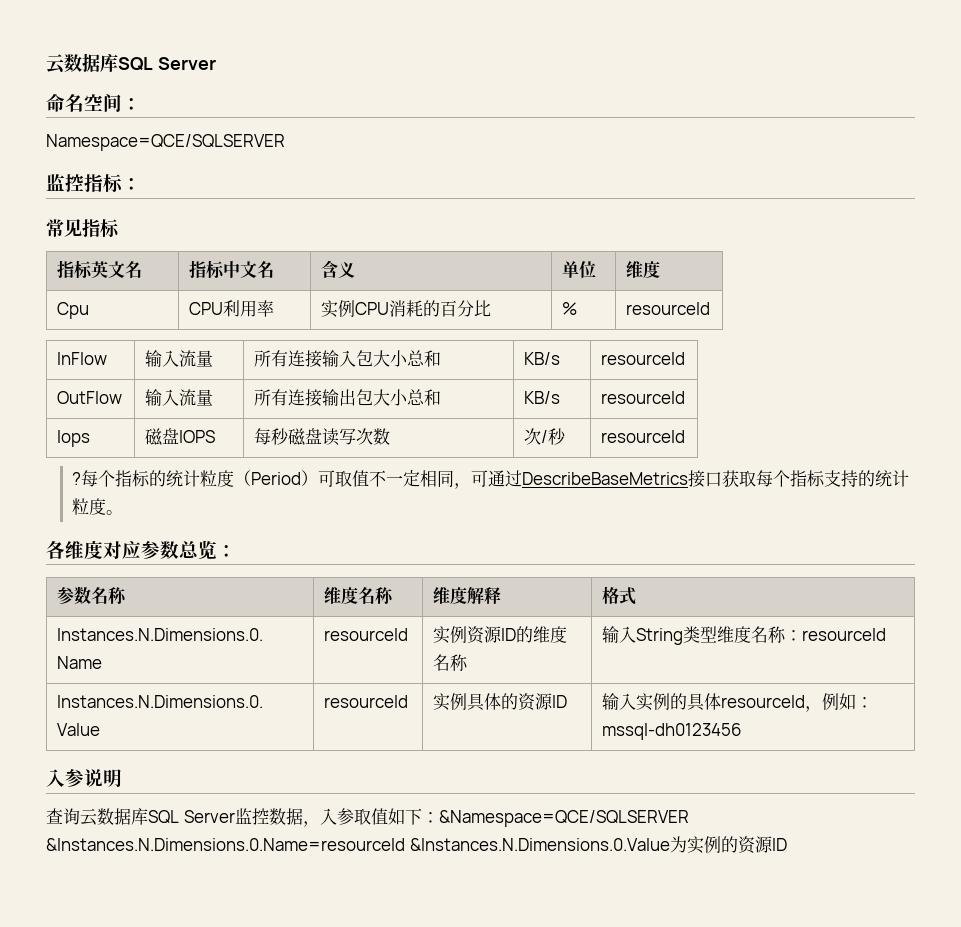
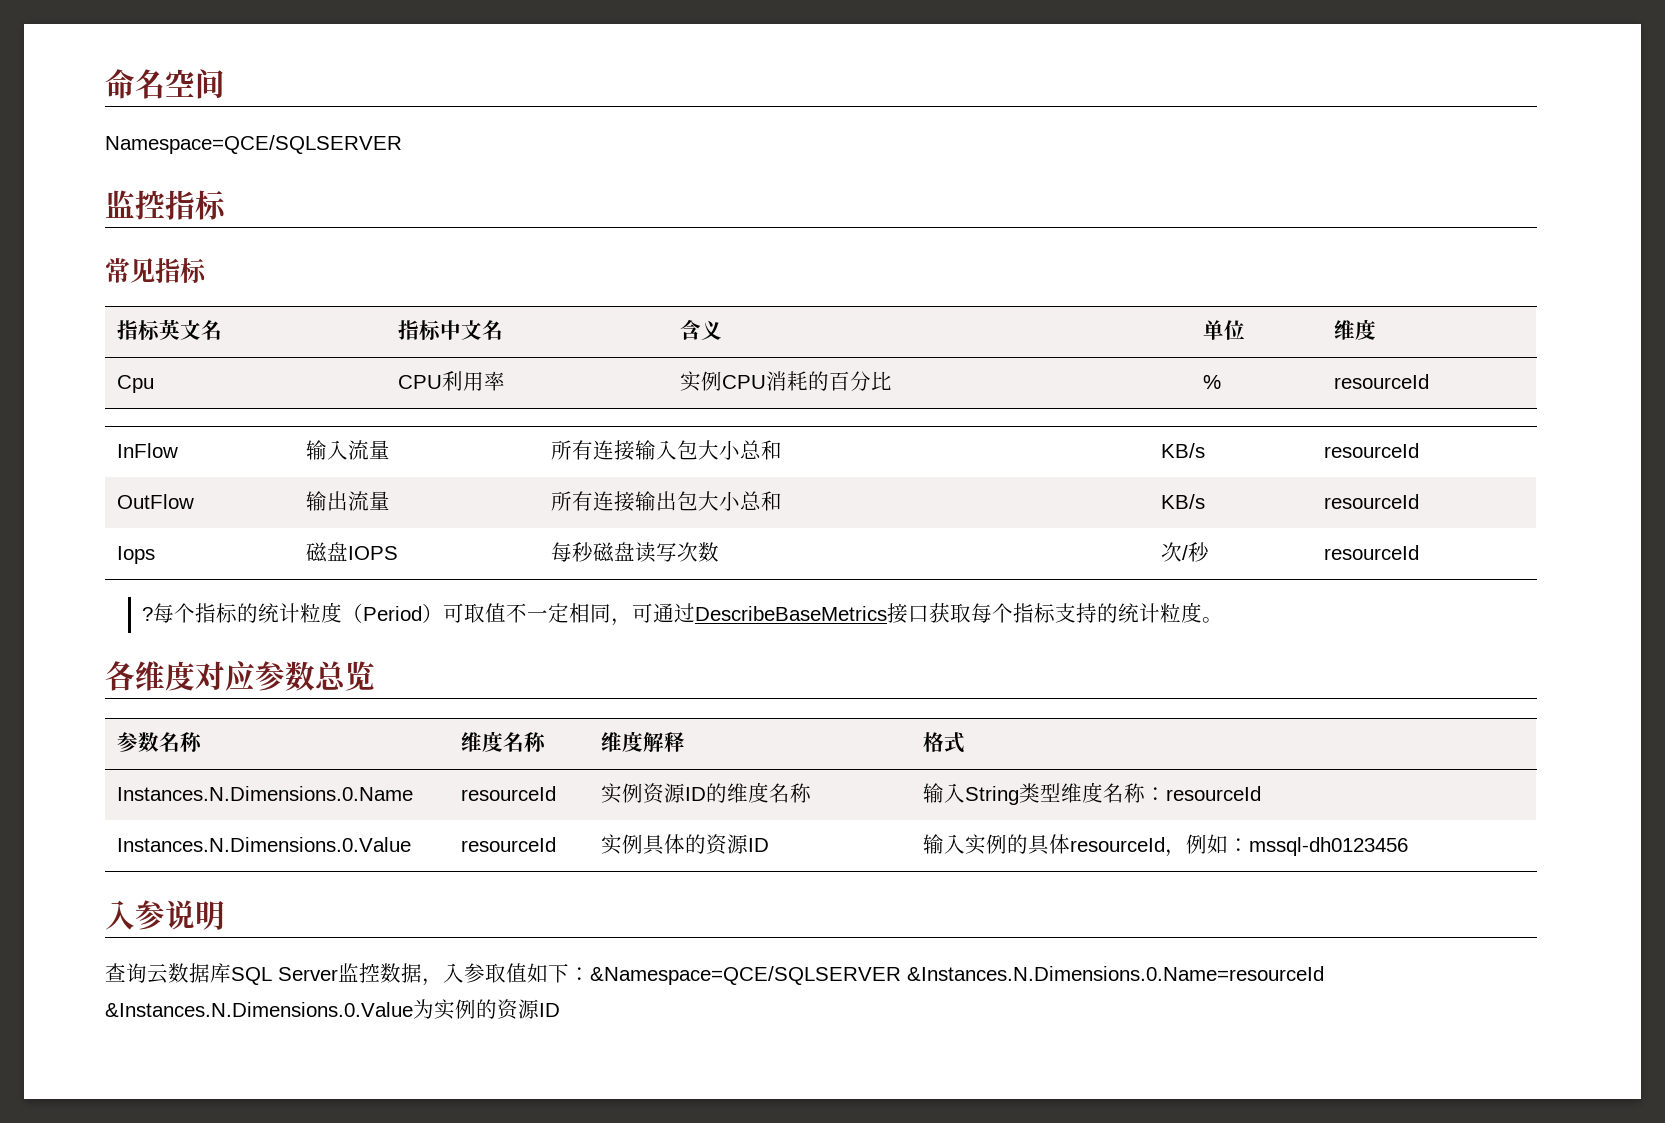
[46,53,216,74] 云数据库SQL Server // -> (105, 84) none
[122,98,141,110] ： -> (225, 84) none
[122,178,141,190] ： -> (227, 205) none
[162,389,180,406] 入 -> [326,491,348,511] 出
[217,545,236,557] ： -> (375, 676) none

